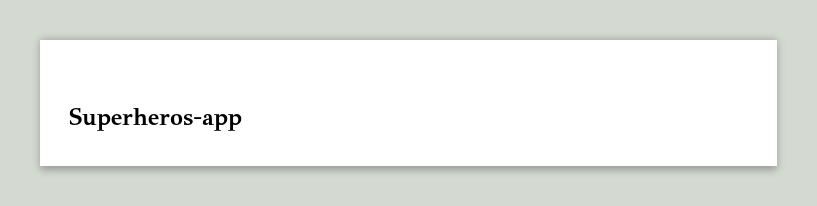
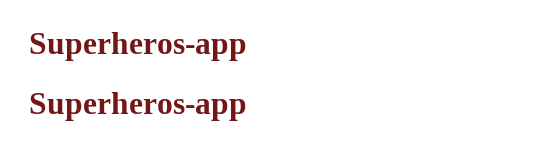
[69,107,242,131] Superheros-app -> [29,32,247,61] [29,92,247,121] Superheros-app // Superheros-app

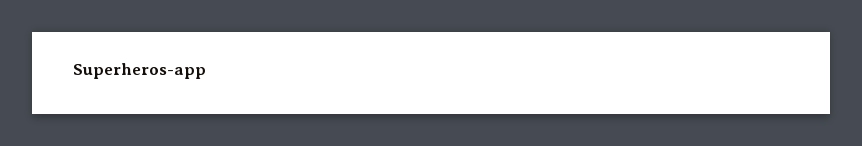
[29,32,247,61] [29,92,247,121] Superheros-app // Superheros-app -> [73,63,206,79] Superheros-app

